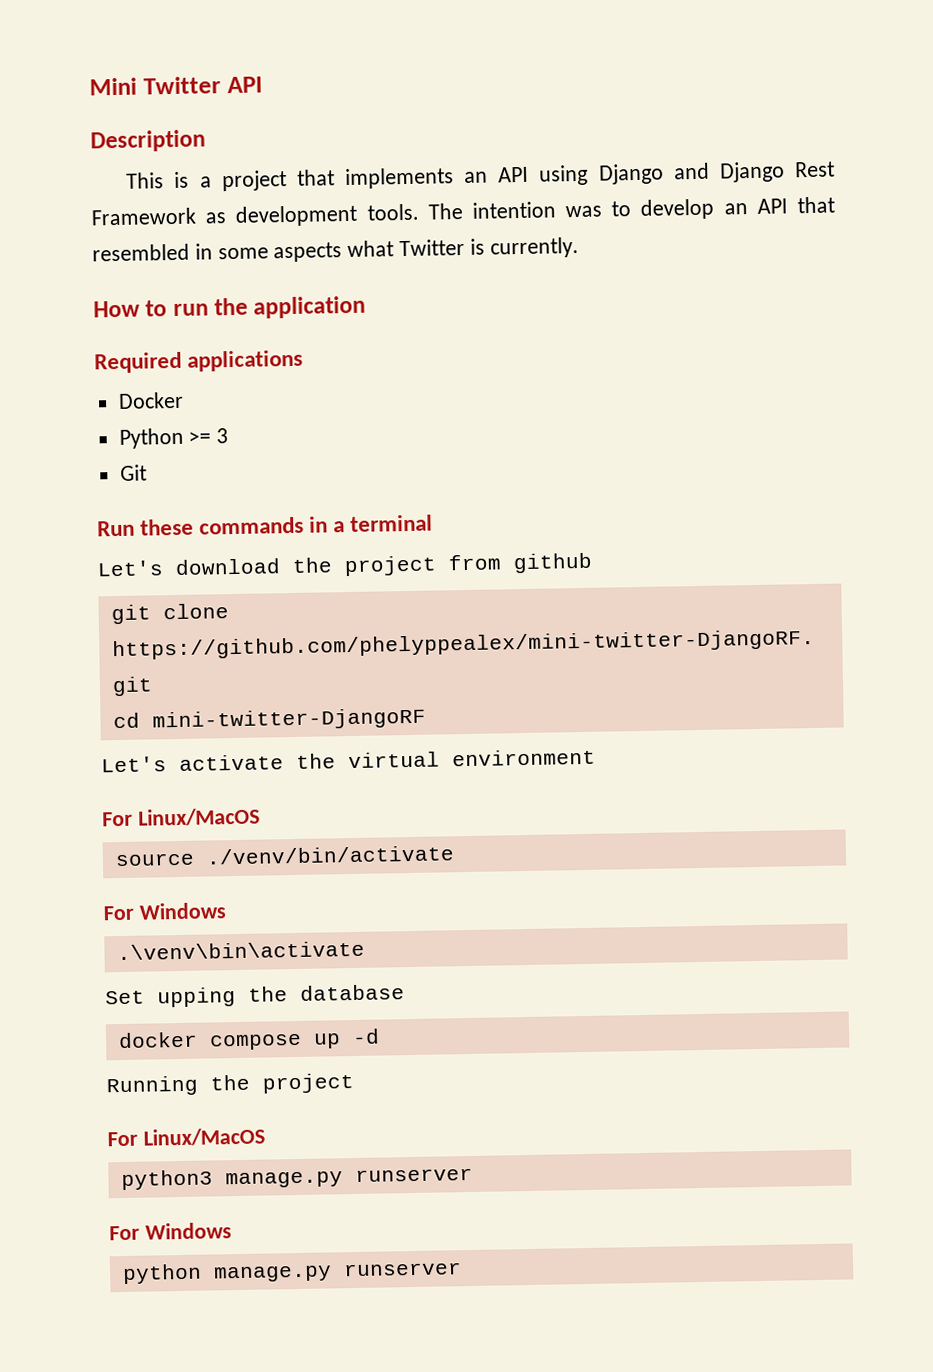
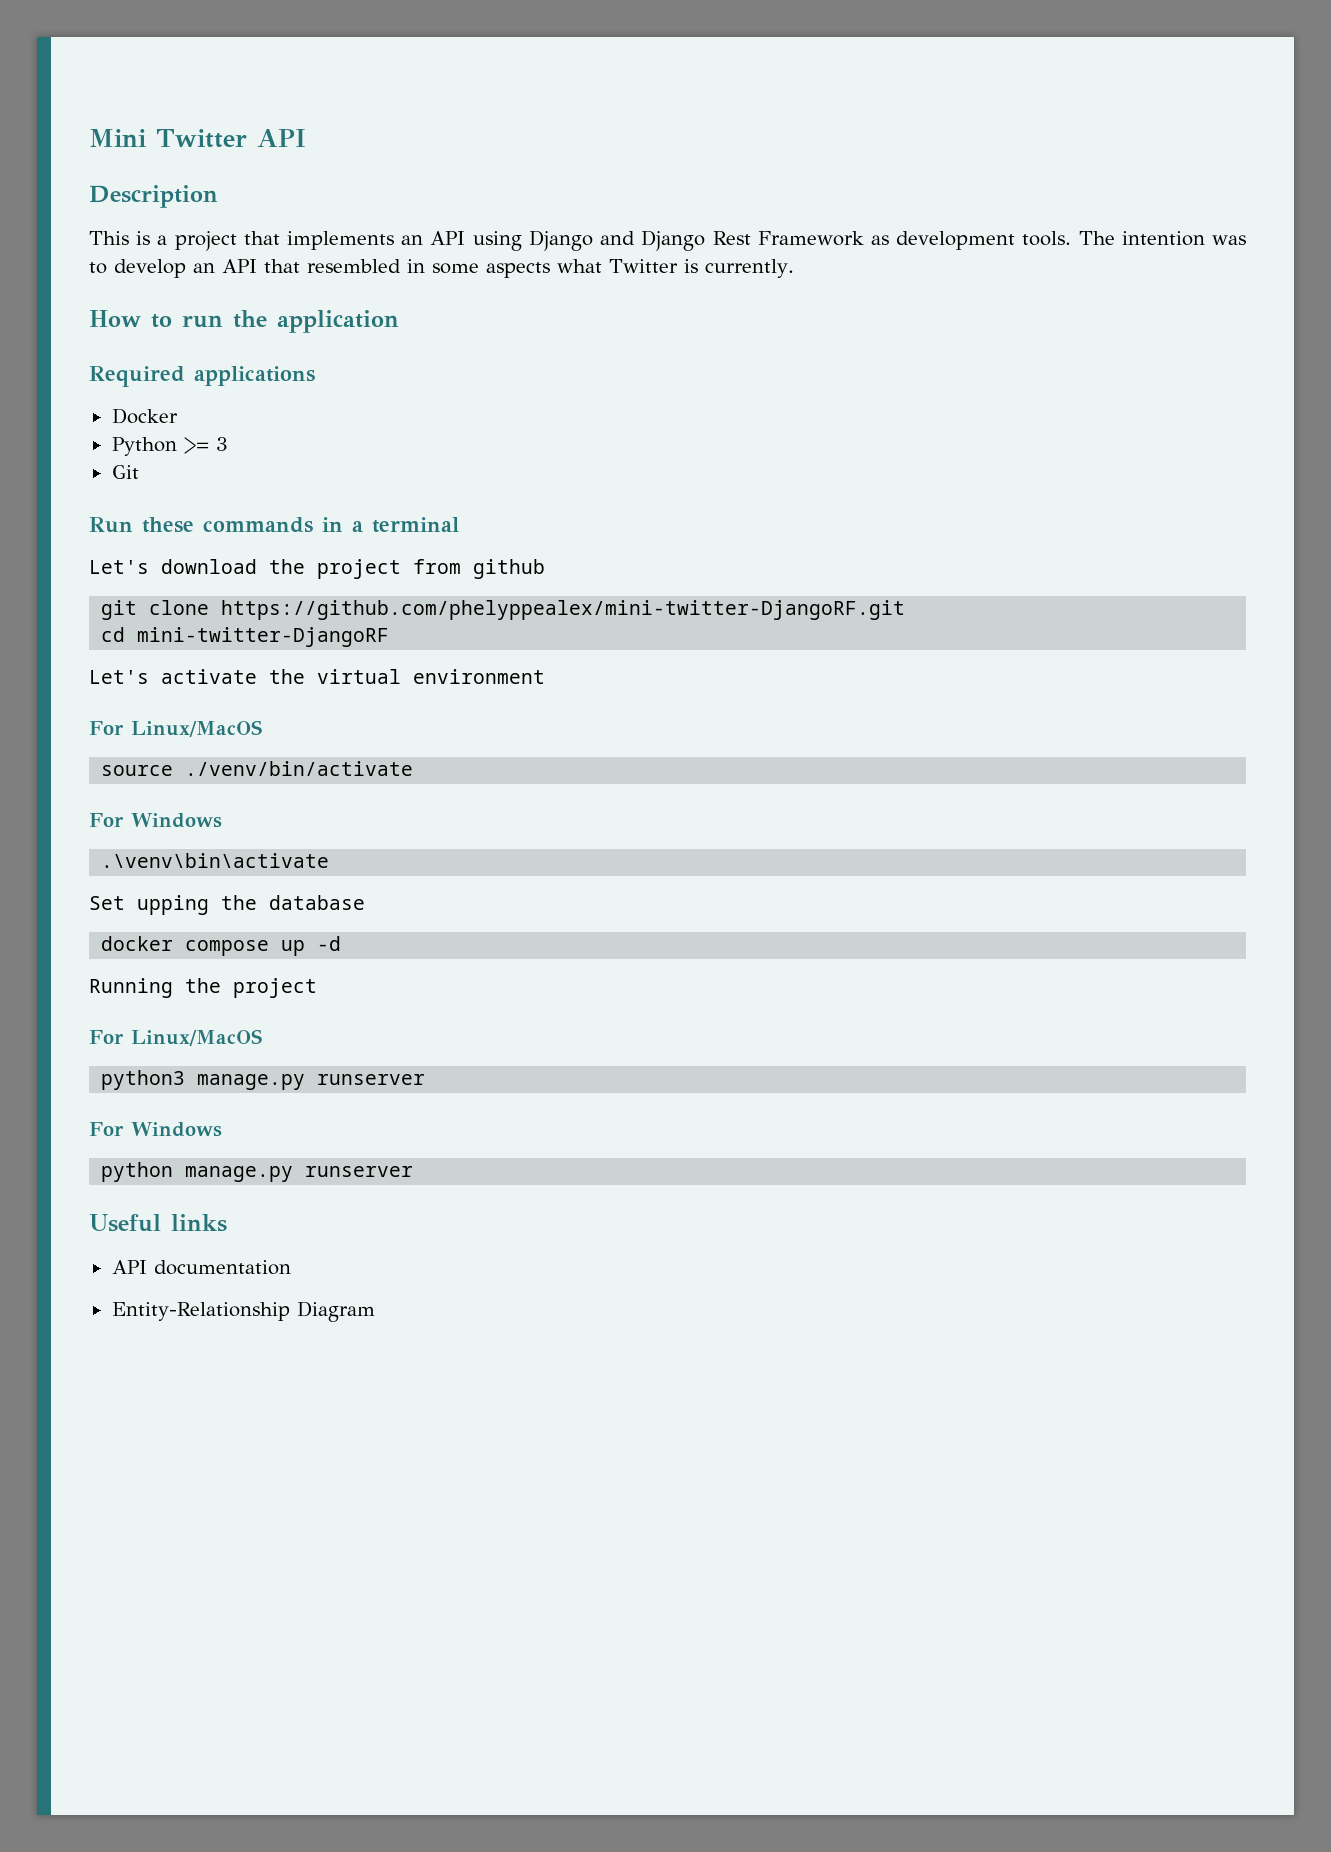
(462, 1269) none -> [89,1214,227,1232] [111,1260,291,1275] [111,1301,375,1322] // Useful links // API documentation // Entity-Relationship Diagram

